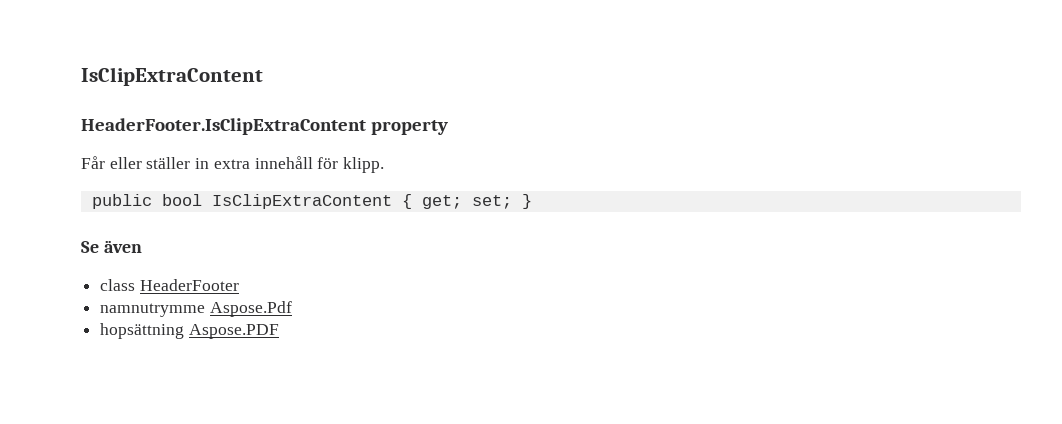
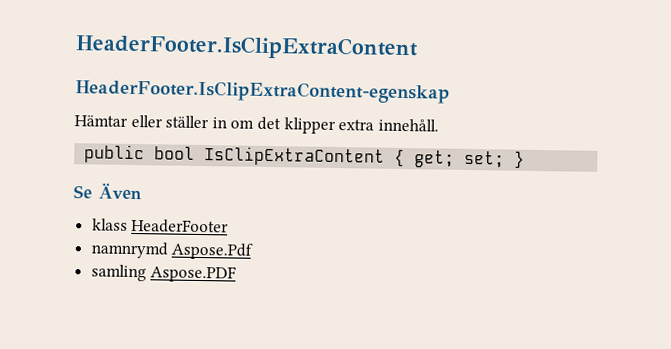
[81,67,263,86] [81,118,448,135] [81,156,385,173] IsClipExtraContent // HeaderFooter.IsClipExtraContent property // Får eller ställer in extra innehåll för klipp. -> [75,34,419,61] [75,79,450,104] [74,114,439,134] HeaderFooter.IsClipExtraContent // HeaderFooter.IsClipExtraContent-egenskap // Hämtar eller ställer in om det klipper extra innehåll.
[103,240,142,253] [100,279,136,291] även // class -> [98,183,142,200] [91,218,128,231] Även // klass
[100,303,206,317] namnutrymme -> [90,241,168,259] namnrymd
[100,323,185,339] hopsättning -> [90,264,147,282] samling

